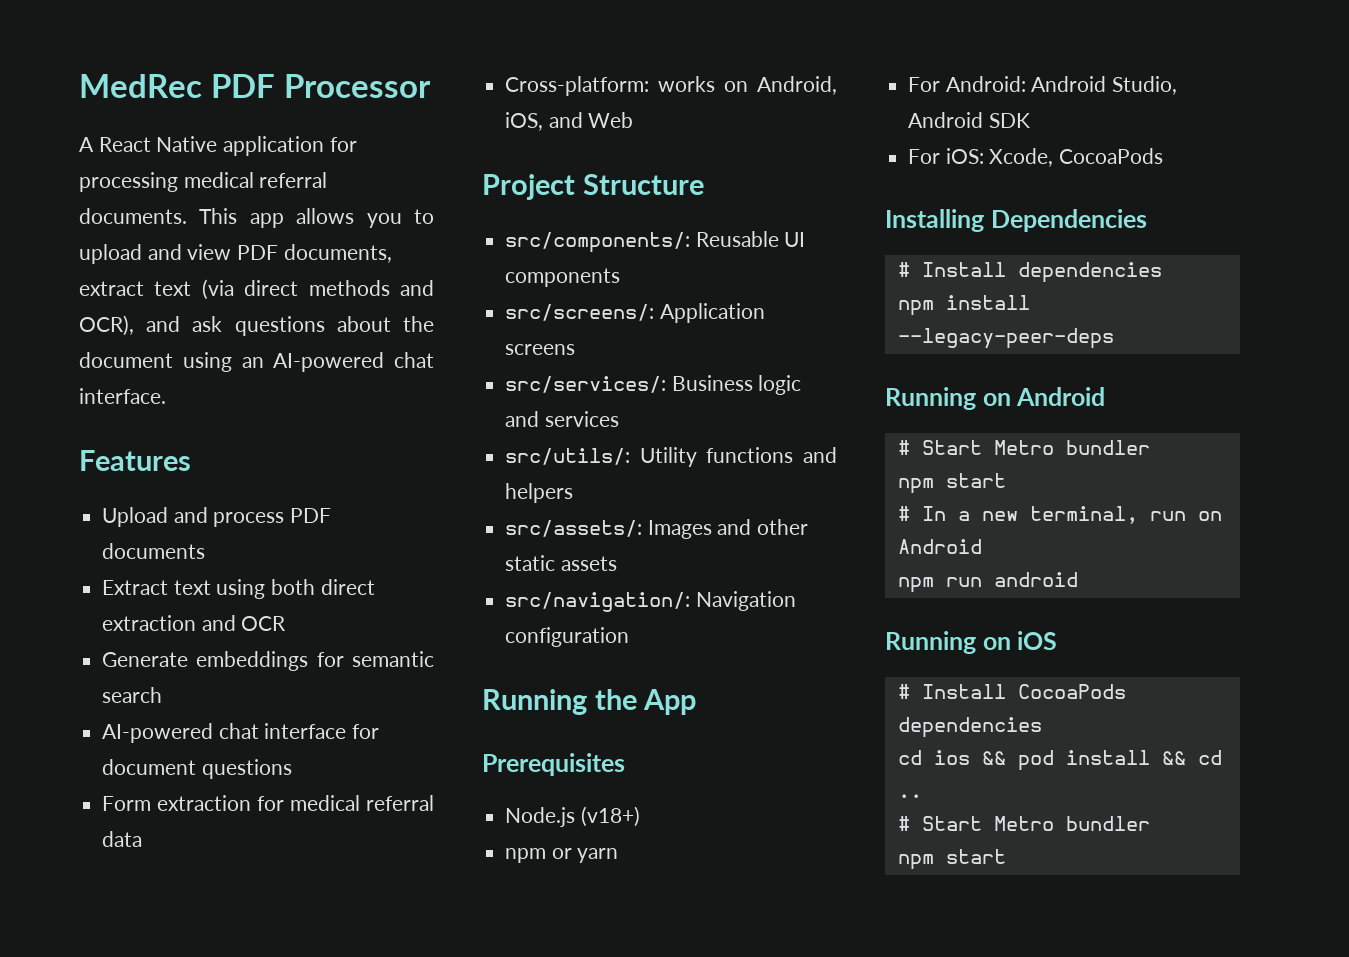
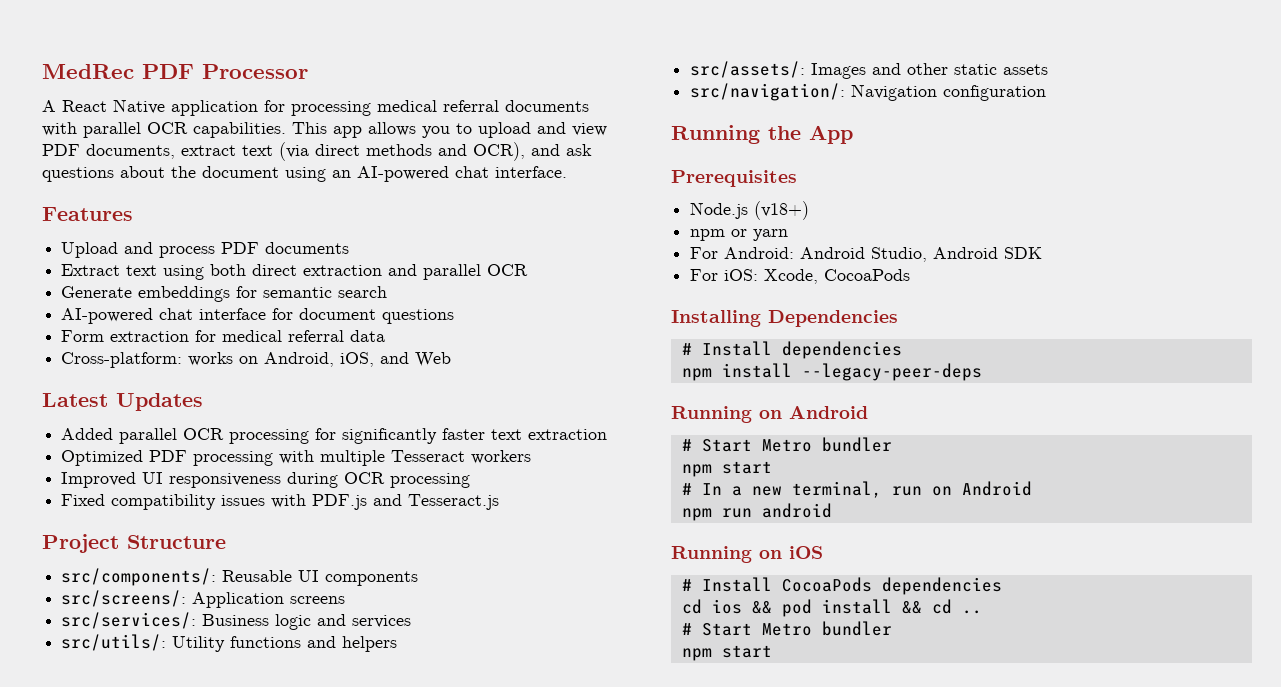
[79,208,187,224] documents. -> [505,100,589,112] [42,122,286,138] documents with parallel OCR capabilities.
(236, 623) none -> [423,264,482,280] parallel
(634, 120) none -> [42,393,203,411] [61,428,608,444] [61,450,532,466] [61,472,471,488] [61,494,500,510] // Latest Updates // Added parallel OCR processing for significantly faster text extraction // Optimized PDF processing with multiple Tesseract workers // Improved UI responsiveness during OCR processing // Fixed compatibility issues with PDF.js and Tesseract.js

